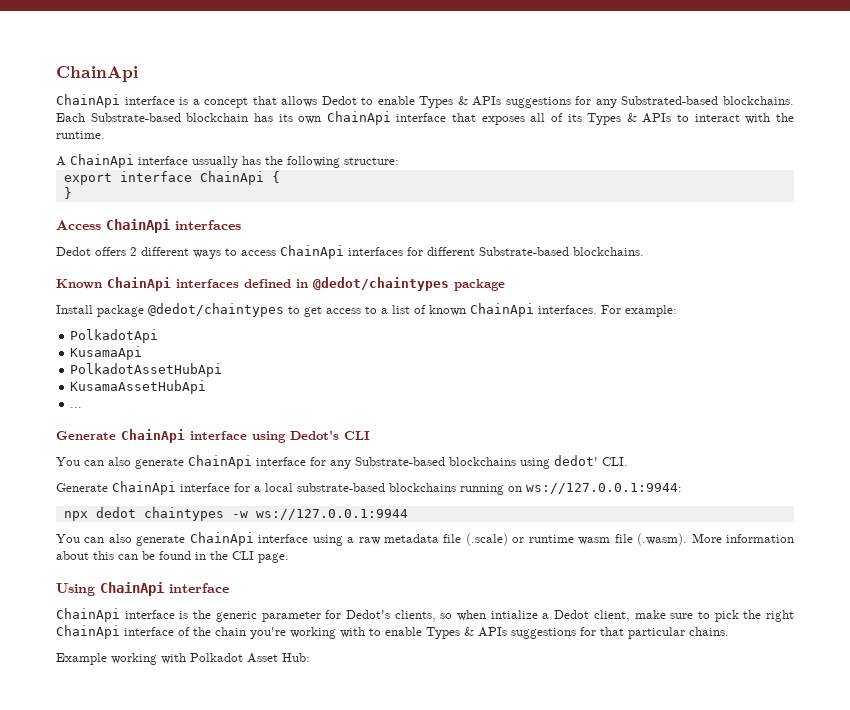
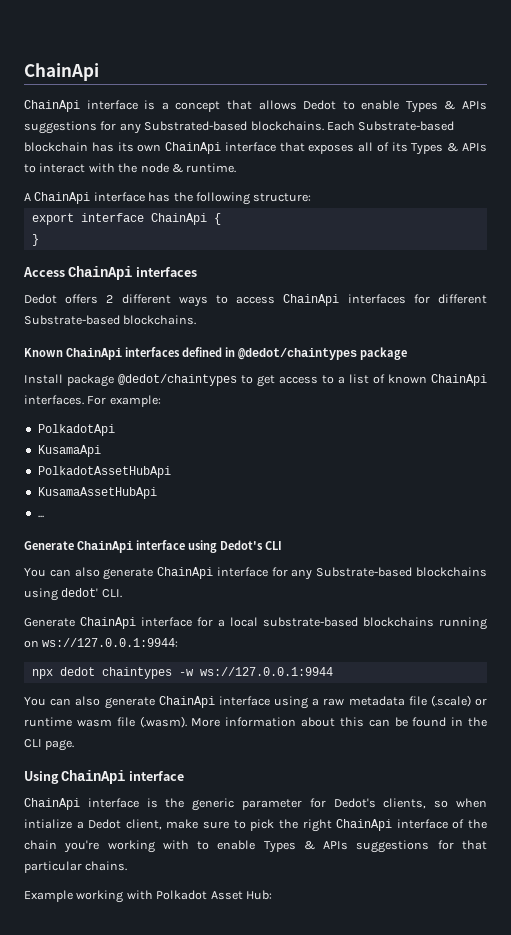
(795, 117) none -> [140,163,183,173] node &
[192,156,238,168] ussually -> (145, 197) none

